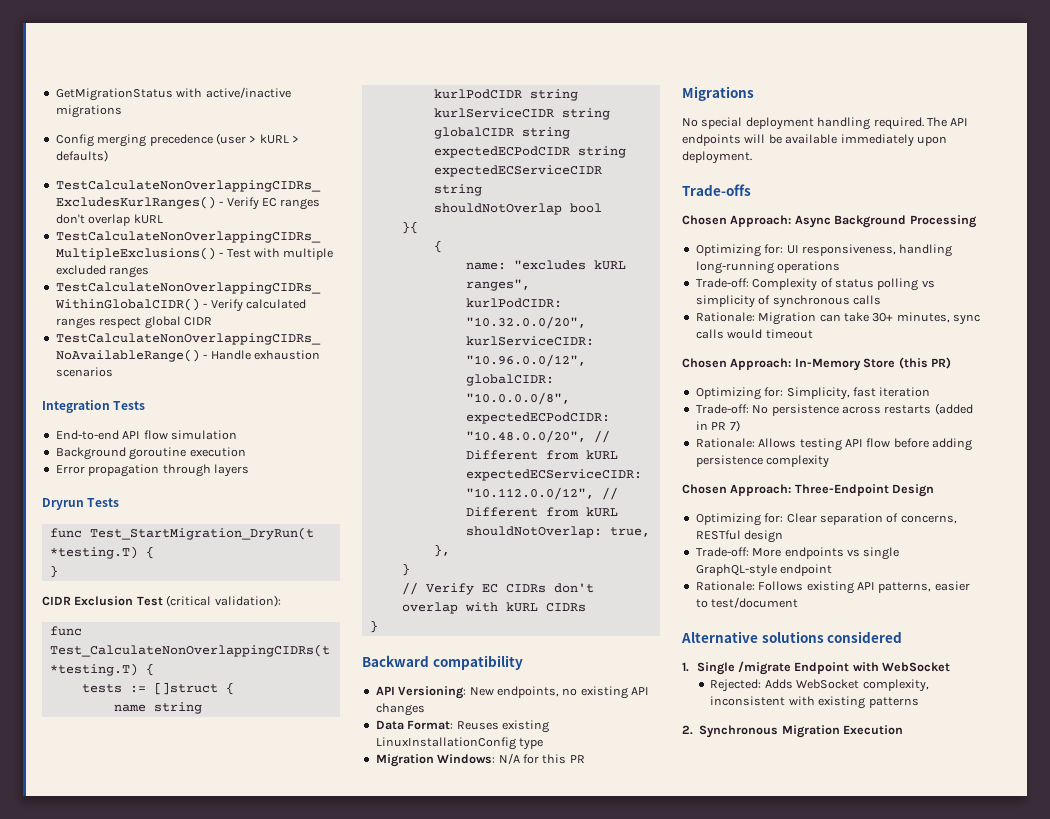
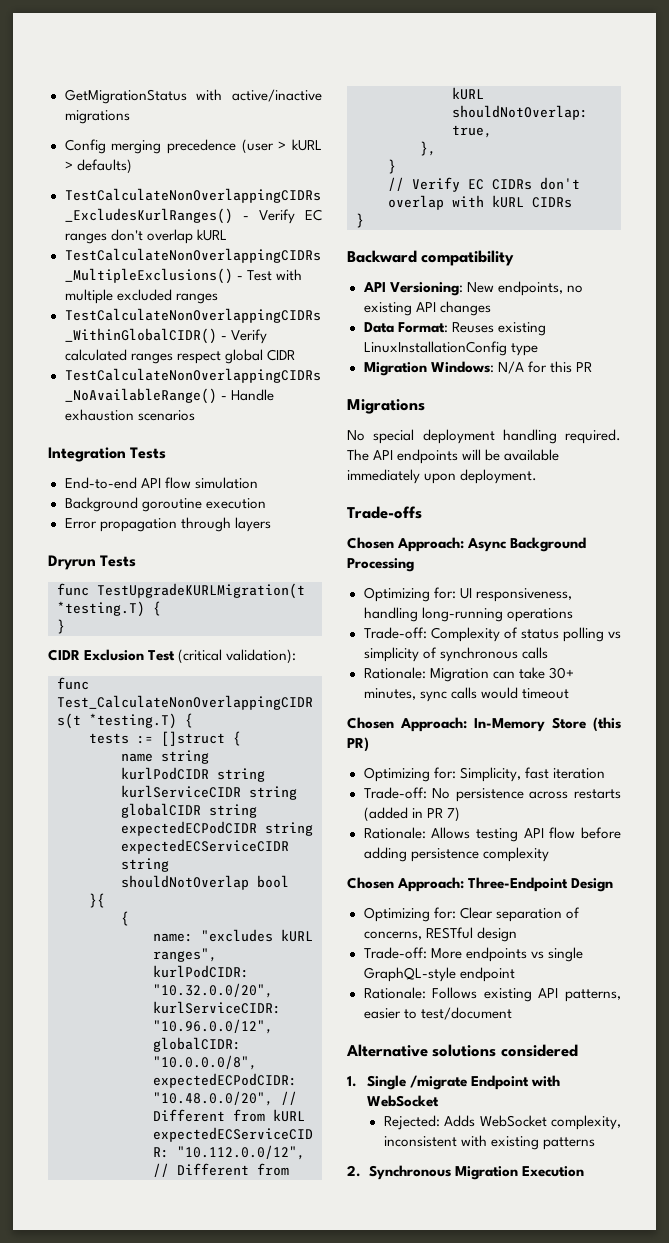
[89,527,314,540] Test_StartMigration_DryRun(t -> [97,583,305,599] TestUpgradeKURLMigration(t

